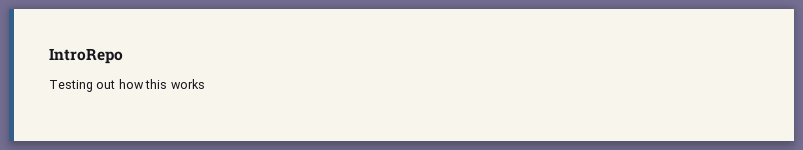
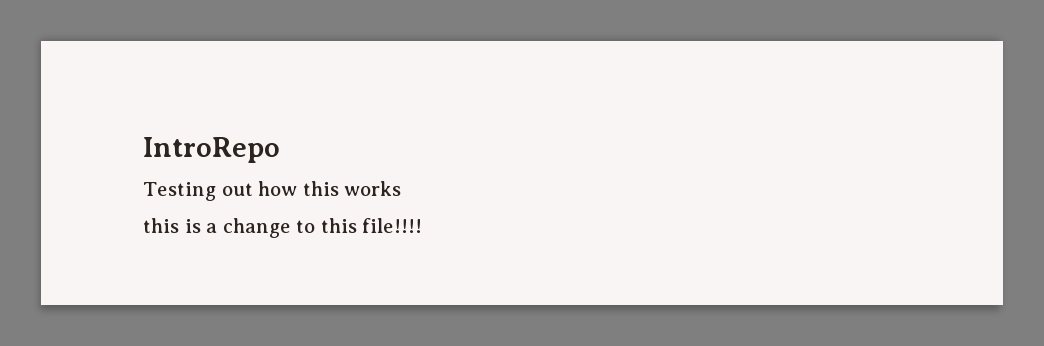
(205, 84) none -> [143,218,423,238] // this is a change to this file!!!!

